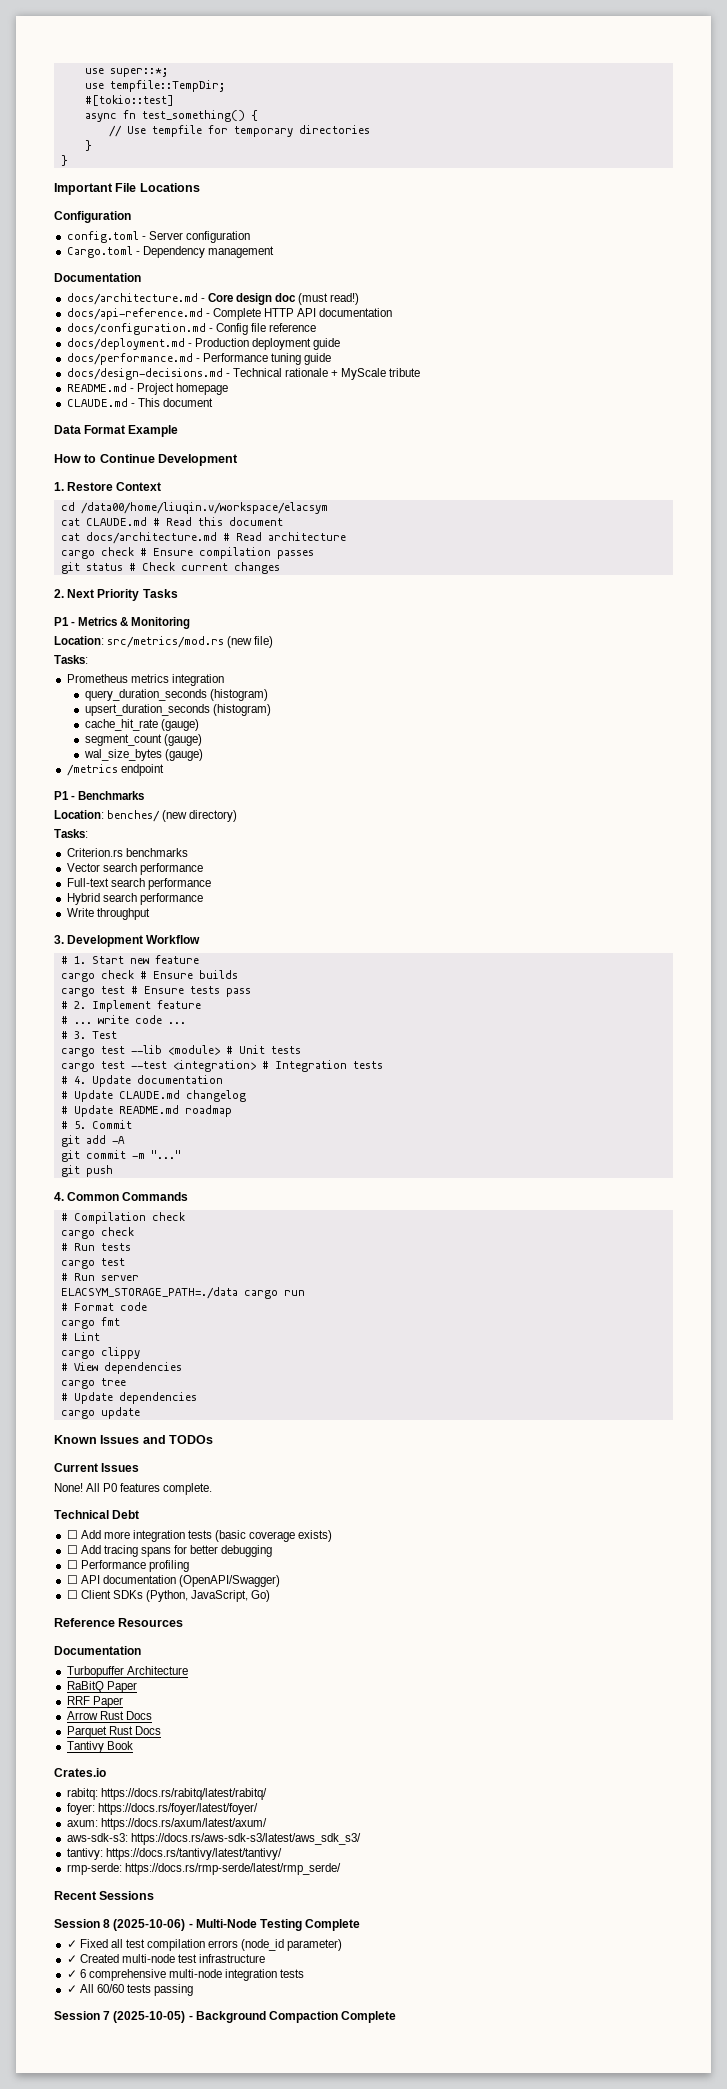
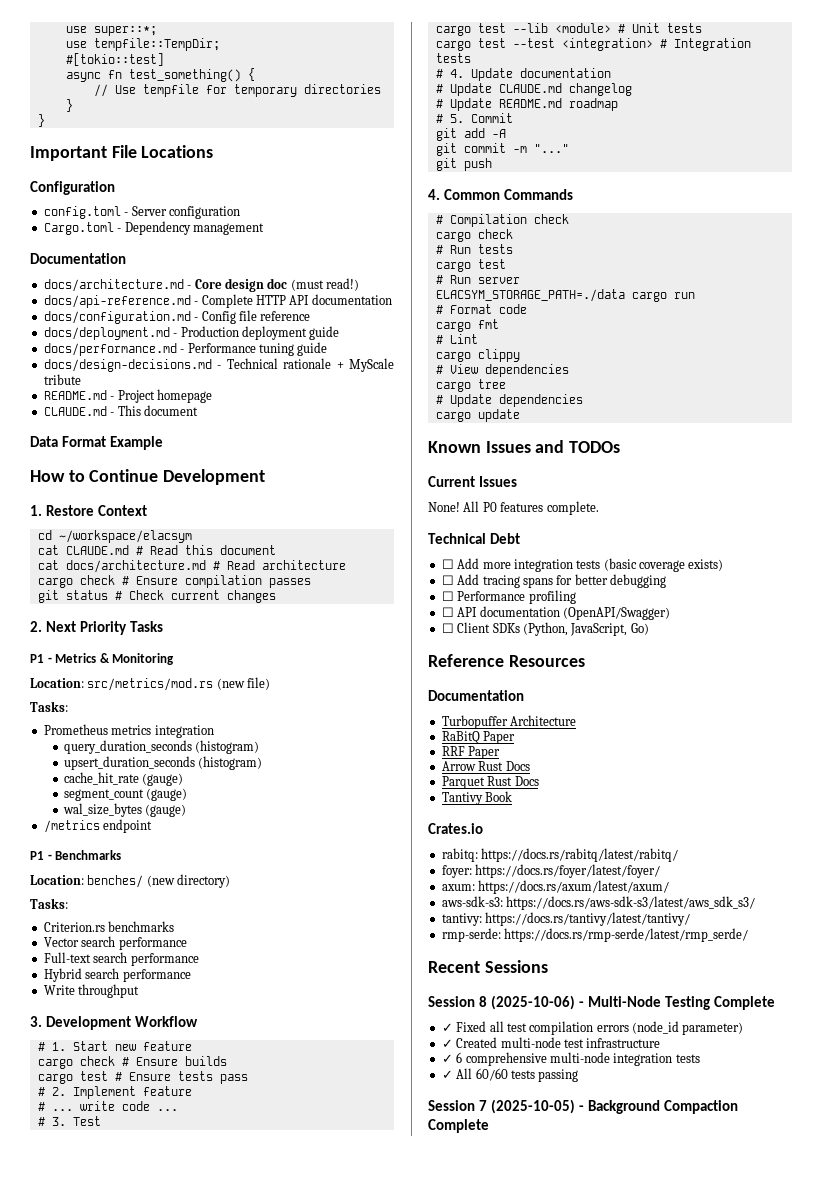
[80,502,328,514] /data00/home/liuqin.v/workspace/elacsym -> [58,530,192,543] ~/workspace/elacsym

